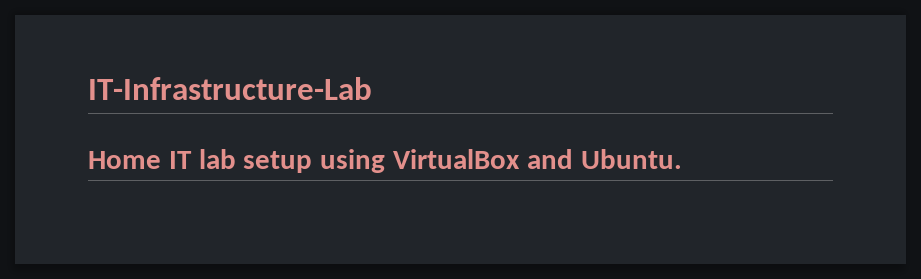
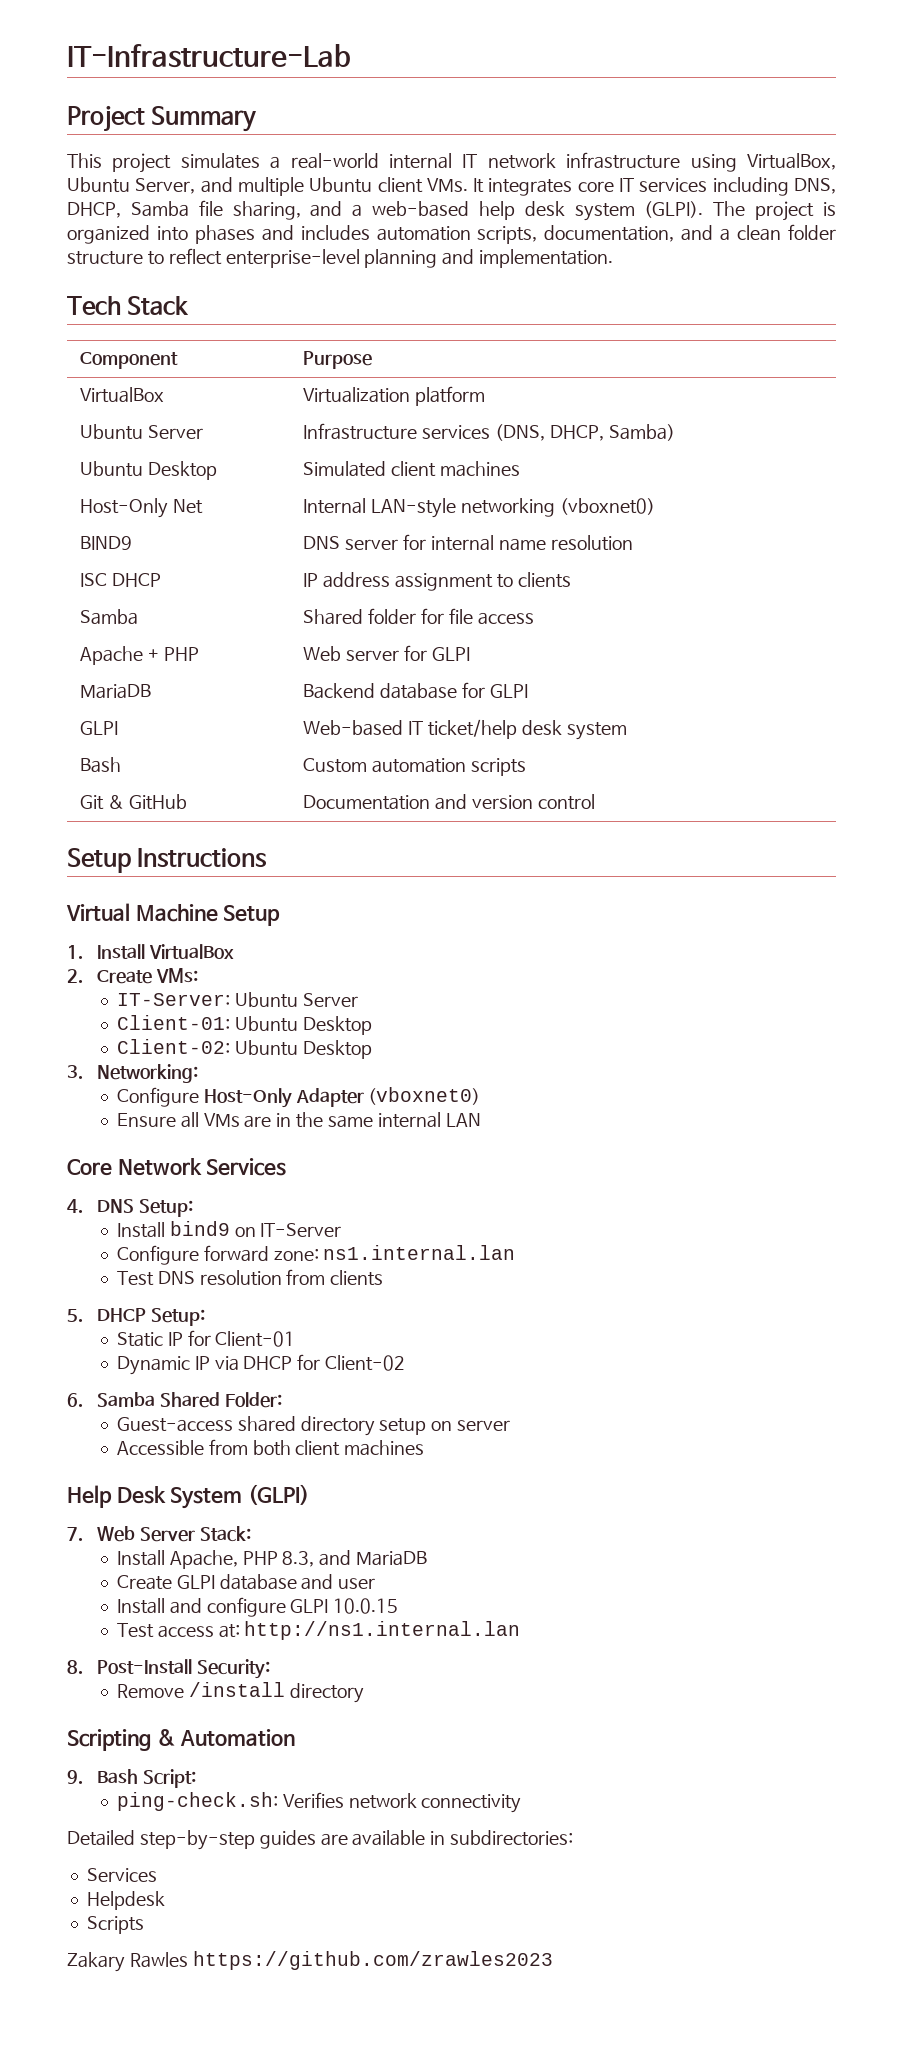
[88,149,682,173] Home IT lab setup using VirtualBox and Ubuntu. -> [67,105,257,132] [67,152,836,173] [67,177,837,196] [67,200,837,221] [67,224,836,244] [67,248,614,268] [67,296,190,315] [80,352,179,369] [303,351,373,369] [80,387,165,403] [303,386,486,406] [80,424,204,440] [303,423,675,441] [80,461,218,480] [303,461,521,477] [80,498,204,518] [303,498,655,518] [80,536,133,550] [303,534,633,551] [80,573,162,587] [303,572,571,591] [80,609,139,625] [303,608,534,625] [80,646,200,665] [303,645,470,661] [80,684,152,699] [303,682,528,699] [80,721,119,735] [303,719,627,740] [80,757,122,773] [303,758,527,776] [80,794,188,810] [303,794,595,810] [67,848,268,873] [66,903,281,926] [67,944,234,959] [67,968,198,984] [116,992,358,1008] [116,1015,372,1035] [116,1039,372,1059] [67,1064,199,1083] [116,1087,481,1108] [116,1112,481,1128] [67,1158,287,1176] [67,1199,193,1217] [116,1221,342,1238] [116,1245,516,1265] [116,1269,384,1286] [67,1308,205,1326] [116,1330,296,1347] [116,1354,406,1375] [67,1392,282,1408] [116,1416,511,1436] [116,1439,425,1456] [67,1484,310,1509] [67,1526,251,1542] [116,1550,428,1569] [116,1574,376,1590] [116,1597,399,1617] [116,1621,521,1640] [67,1659,270,1679] [116,1682,364,1703] [67,1729,296,1751] [67,1769,196,1788] [116,1792,522,1813] [67,1830,574,1850] [86,1868,157,1882] [86,1891,165,1910] [86,1916,144,1934] [67,1951,553,1972] Project Summary // This project simulates a real-world internal IT network infrastructure using VirtualBox, Ubuntu Server, and multiple Ubuntu client VMs. It integrates core IT services including DNS, DHCP, Samba file sharing, and a web-based help desk system (GLPI). The project is organized into phases and includes automation scripts, documentation, and a clean folder structure to reflect enterprise-level planning and implementation. // Tech Stack // Component | Purpose // VirtualBox | Virtualization platform // Ubuntu Server | Infrastructure services (DNS, DHCP, Samba) // Ubuntu Desktop | Simulated client machines // Host-Only Net | Internal LAN-style networking (vboxnet0) // BIND9 | DNS server for internal name resolution // ISC DHCP | IP address assignment to clients // Samba | Shared folder for file access // Apache + PHP | Web server for GLPI // MariaDB | Backend database for GLPI // GLPI | Web-based IT ticket/help desk system // Bash | Custom automation scripts // Git & GitHub | Documentation and version control // Setup Instructions // Virtual Machine Setup // 1. Install VirtualBox // 2. Create VMs: // IT-Server: Ubuntu Server // Client-01: Ubuntu Desktop // Client-02: Ubuntu Desktop // 3. Networking: // Configure Host-Only Adapter (vboxnet0) // Ensure all VMs are in the same internal LAN // Core Network Services // 4. DNS Setup: // Install bind9 on IT-Server // Configure forward zone: ns1.internal.lan // Test DNS resolution from clients // 5. DHCP Setup: // Static IP for Client-01 // Dynamic IP via DHCP for Client-02 // 6. Samba Shared Folder: // Guest-access shared directory setup on server // Accessible from both client machines // Help Desk System (GLPI) // 7. Web Server Stack: // Install Apache, PHP 8.3, and MariaDB // Create GLPI database and user // Install and configure GLPI 10.0.15 // Test access at: http://ns1.internal.lan // 8. Post-Install Security: // Remove /install directory // Scripting & Automation // 9. Bash Script: // ping-check.sh: Verifies network connectivity // Detailed step-by-step guides are available in subdirectories: // Services // Helpdesk // Scripts // Zakary Rawles https://github.com/zrawles2023

